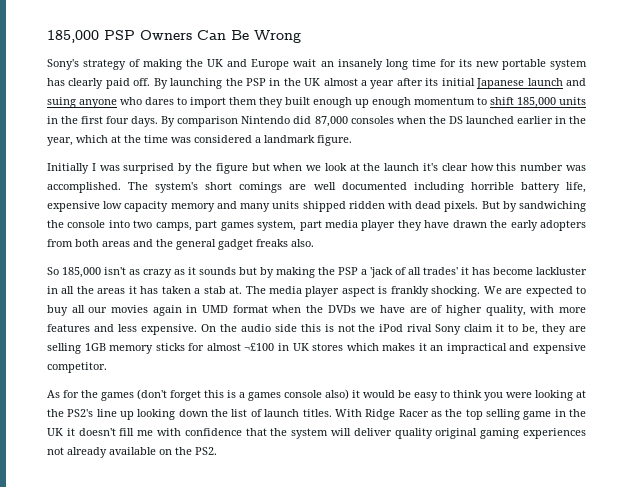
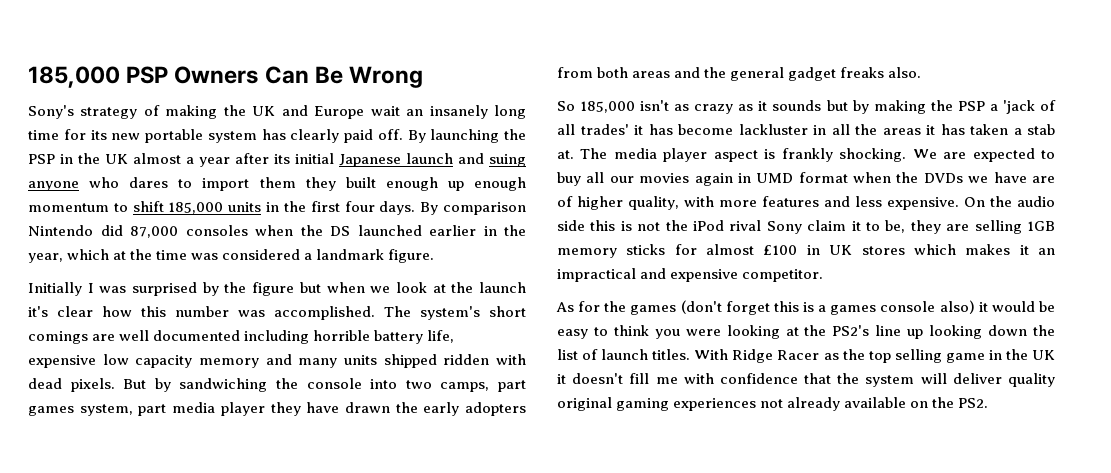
[244,343,275,351] ¬£100 -> [763,245,798,255] £100

